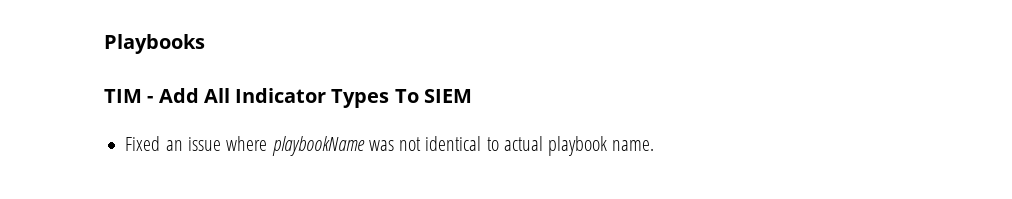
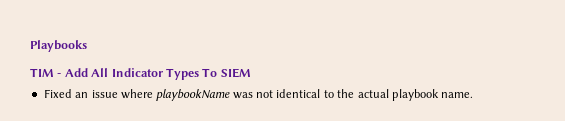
(499, 144) none -> [337,89,355,98] the

